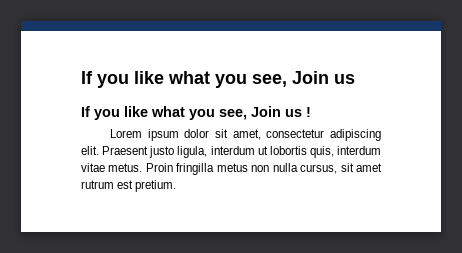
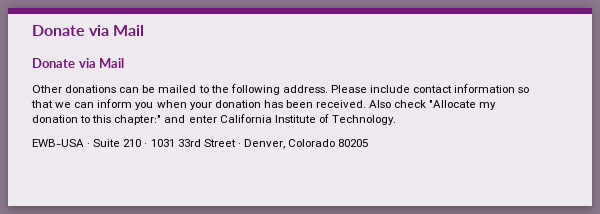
[81,71,355,88] [81,106,311,120] [109,129,381,141] [81,146,381,158] [81,163,383,175] [81,180,177,192] If you like what you see, Join us // If you like what you see, Join us ! // Lorem ipsum dolor sit amet, consectetur adipiscing elit. Praesent justo ligula, interdum ut lobortis quis, interdum vitae metus. Proin fringilla metus non nulla cursus, sit amet rutrum est pretium. -> [32,25,145,36] [32,58,125,68] [32,84,530,95] [31,99,497,110] [32,114,396,125] [32,139,369,149] Donate via Mail // Donate via Mail // Other donations can be mailed to the following address. Please include contact information so that we can inform you when your donation has been received. Also check "Allocate my donation to this chapter:" and enter California Institute of Technology. // EWB-USA · Suite 210 · 1031 33rd Street · Denver, Colorado 80205

